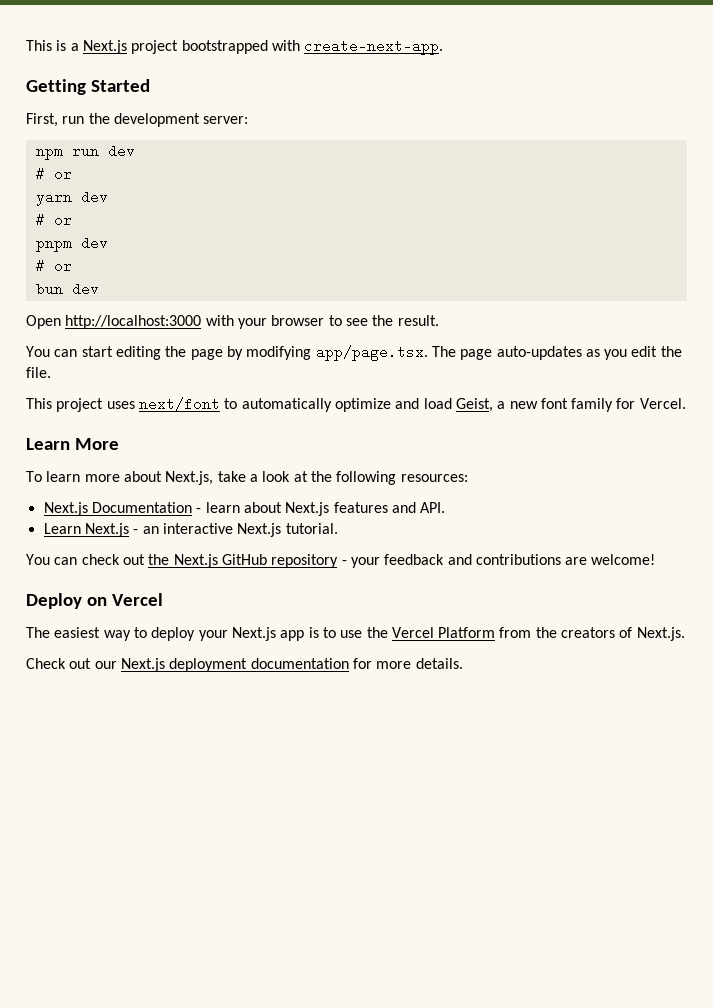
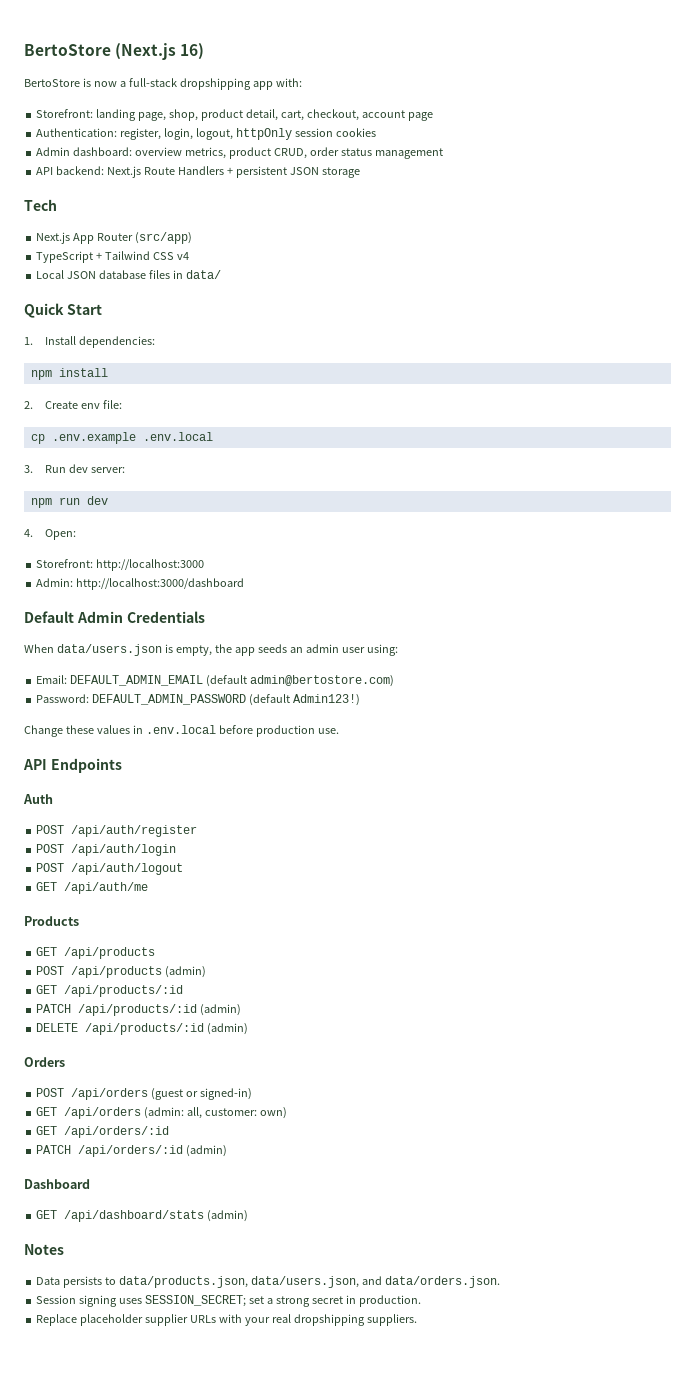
[26,39,444,55] [26,79,150,95] [26,113,249,127] [35,144,135,160] [35,167,72,181] [35,190,108,206] [35,213,72,227] [35,236,108,252] [35,259,72,273] [35,282,99,296] [26,315,439,329] [26,345,682,361] [26,367,51,378] [26,397,686,412] [26,438,119,450] [26,471,468,485] [43,502,446,516] [43,523,338,537] [26,554,656,568] [26,593,163,609] [26,627,685,641] [26,658,463,672] This is a Next.js project bootstrapped with create-next-app. // Getting Started // First, run the development server: // npm run dev // # or // yarn dev // # or // pnpm dev // # or // bun dev // Open http://localhost:3000 with your browser to see the result. // You can start editing the page by modifying app/page.tsx. The page auto-updates as you edit the file. // This project uses next/font to automatically optimize and load Geist, a new font family for Vercel. // Learn More // To learn more about Next.js, take a look at the following resources: // Next.js Documentation - learn about Next.js features and API. // Learn Next.js - an interactive Next.js tutorial. // You can check out the Next.js GitHub repository - your feedback and contributions are welcome! // Deploy on Vercel // The easiest way to deploy your Next.js app is to use the Vercel Platform from the creators of Next.js. // Check out our Next.js deployment documentation for more details. -> [24,43,205,60] [24,78,302,90] [36,109,433,121] [36,128,376,140] [36,147,443,159] [36,166,360,178] [24,199,57,211] [36,232,193,244] [36,251,189,263] [36,270,221,279] [24,303,102,318] [24,336,155,348] [30,368,108,380] [24,400,122,409] [30,432,213,444] [24,464,125,473] [30,496,108,508] [24,529,76,540] [36,559,205,571] [36,578,245,590] [24,611,205,623] [24,644,398,656] [36,675,395,687] [36,694,361,706] [24,725,339,737] [23,758,122,773] [23,794,53,804] [36,825,198,837] [36,844,177,856] [36,863,184,875] [36,882,149,894] [24,916,79,926] [36,947,156,959] [36,966,207,978] [36,985,184,997] [36,1004,242,1016] [36,1023,249,1035] [24,1057,65,1067] [36,1088,253,1100] [36,1107,287,1119] [36,1126,170,1138] [36,1145,228,1157] [24,1179,90,1189] [36,1210,249,1222] [24,1244,64,1255] [36,1276,500,1288] [36,1295,421,1307] [36,1314,417,1326] BertoStore (Next.js 16) // BertoStore is now a full-stack dropshipping app with: // Storefront: landing page, shop, product detail, cart, checkout, account page // Authentication: register, login, logout, httpOnly session cookies // Admin dashboard: overview metrics, product CRUD, order status management // API backend: Next.js Route Handlers + persistent JSON storage // Tech // Next.js App Router (src/app) // TypeScript + Tailwind CSS v4 // Local JSON database files in data/ // Quick Start // 1. Install dependencies: // npm install // 2. Create env file: // cp .env.example .env.local // 3. Run dev server: // npm run dev // 4. Open: // Storefront: http://localhost:3000 // Admin: http://localhost:3000/dashboard // Default Admin Credentials // When data/users.json is empty, the app seeds an admin user using: // Email: DEFAULT_ADMIN_EMAIL (default admin@bertostore.com) // Password: DEFAULT_ADMIN_PASSWORD (default Admin123!) // Change these values in .env.local before production use. // API Endpoints // Auth // POST /api/auth/register // POST /api/auth/login // POST /api/auth/logout // GET /api/auth/me // Products // GET /api/products // POST /api/products (admin) // GET /api/products/:id // PATCH /api/products/:id (admin) // DELETE /api/products/:id (admin) // Orders // POST /api/orders (guest or signed-in) // GET /api/orders (admin: all, customer: own) // GET /api/orders/:id // PATCH /api/orders/:id (admin) // Dashboard // GET /api/dashboard/stats (admin) // Notes // Data persists to data/products.json, data/users.json, and data/orders.json. // Session signing uses SESSION_SECRET; set a strong secret in production. // Replace placeholder supplier URLs with your real dropshipping suppliers.

